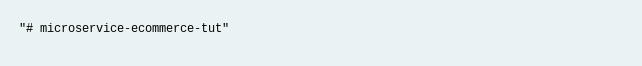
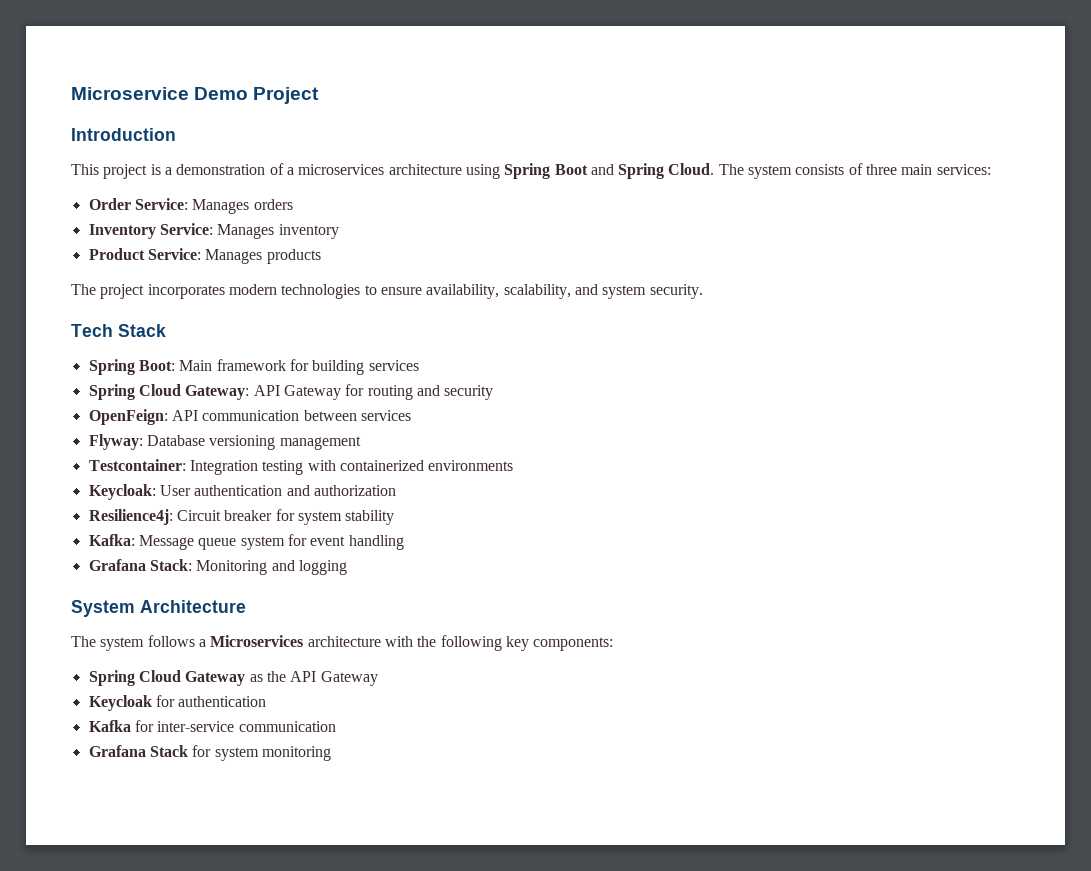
[19,23,229,32] "# microservice-ecommerce-tut" -> [71,87,320,104] [71,128,176,141] [71,163,991,179] [88,198,293,214] [88,223,339,239] [88,248,321,264] [71,284,703,299] [71,324,166,337] [88,359,419,375] [88,384,494,400] [88,409,411,425] [88,434,361,450] [88,459,514,475] [88,484,396,500] [88,509,395,525] [88,534,404,550] [88,559,347,575] [71,600,246,617] [71,635,614,651] [88,670,378,686] [88,695,267,711] [88,720,336,732] [88,745,331,761] Microservice Demo Project // Introduction // This project is a demonstration of a microservices architecture using Spring Boot and Spring Cloud. The system consists of three main services: // Order Service: Manages orders // Inventory Service: Manages inventory // Product Service: Manages products // The project incorporates modern technologies to ensure availability, scalability, and system security. // Tech Stack // Spring Boot: Main framework for building services // Spring Cloud Gateway: API Gateway for routing and security // OpenFeign: API communication between services // Flyway: Database versioning management // Testcontainer: Integration testing with containerized environments // Keycloak: User authentication and authorization // Resilience4j: Circuit breaker for system stability // Kafka: Message queue system for event handling // Grafana Stack: Monitoring and logging // System Architecture // The system follows a Microservices architecture with the following key components: // Spring Cloud Gateway as the API Gateway // Keycloak for authentication // Kafka for inter-service communication // Grafana Stack for system monitoring

